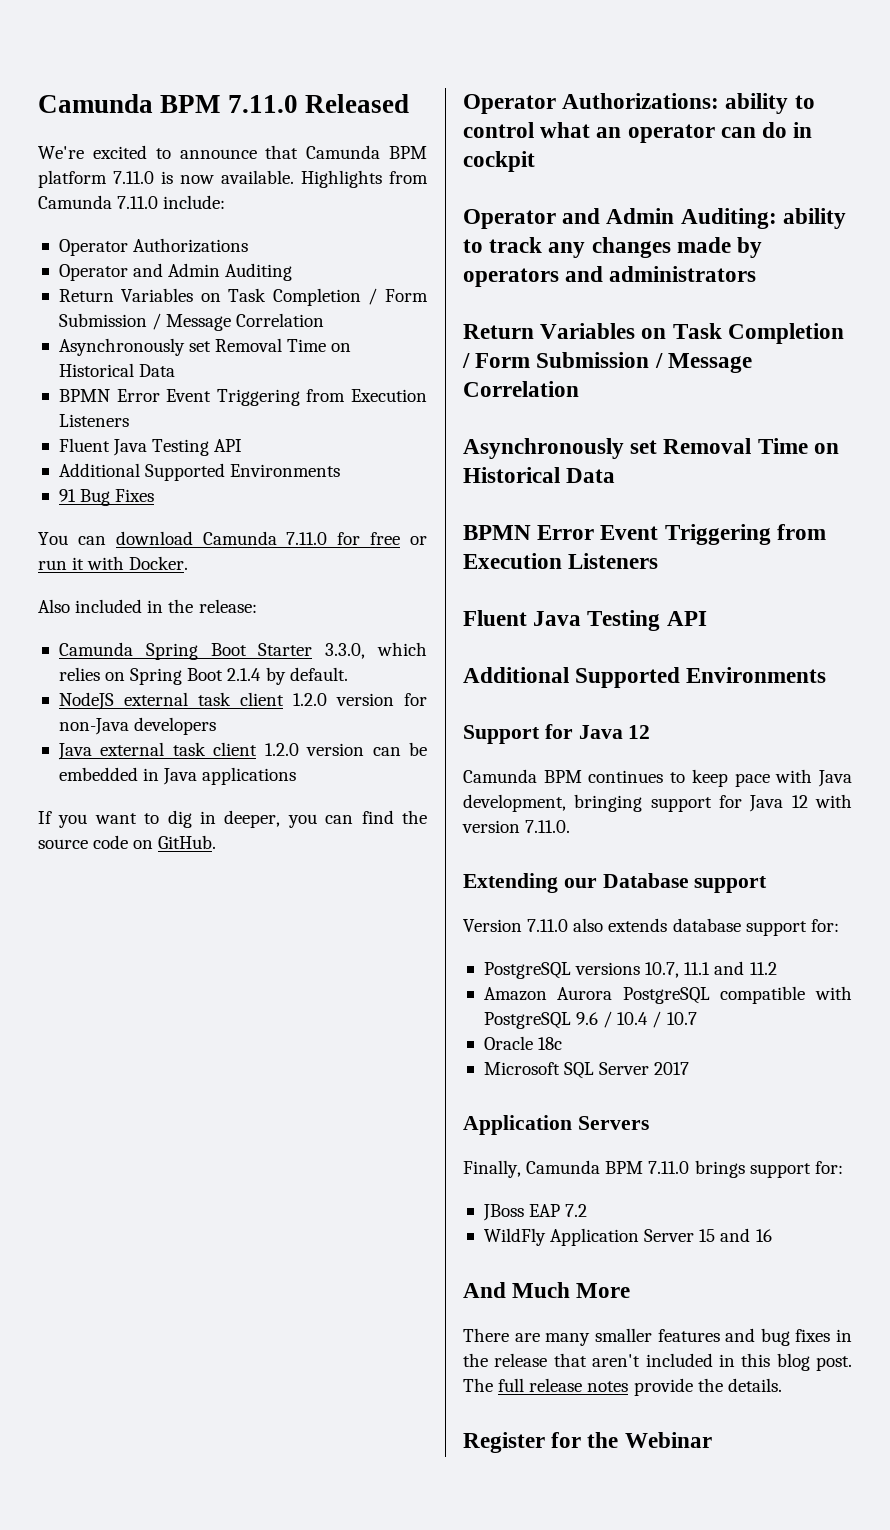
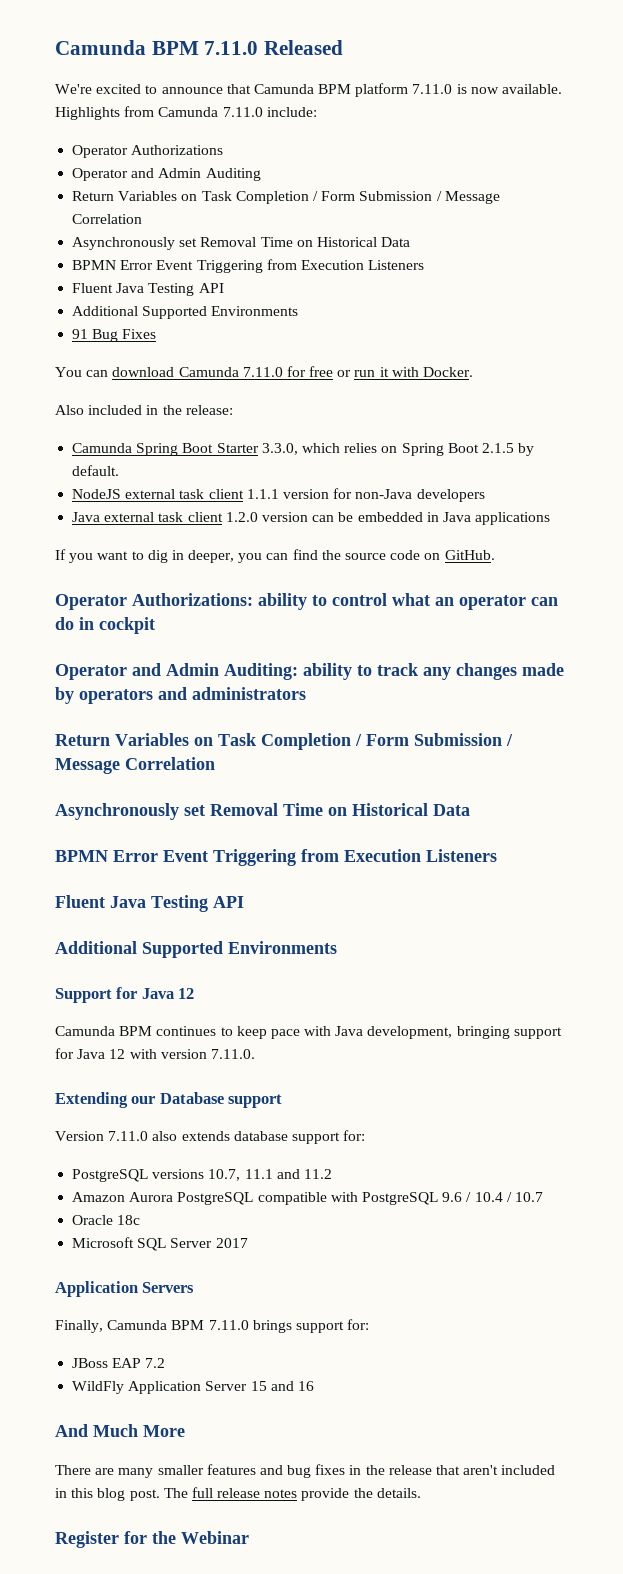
[227,668,262,681] 2.1.4 -> [481,443,514,453] 2.1.5
[292,693,327,706] 1.2.0 -> [246,489,279,499] 1.1.1

